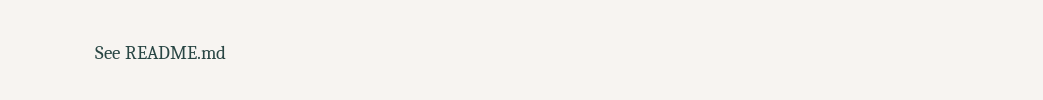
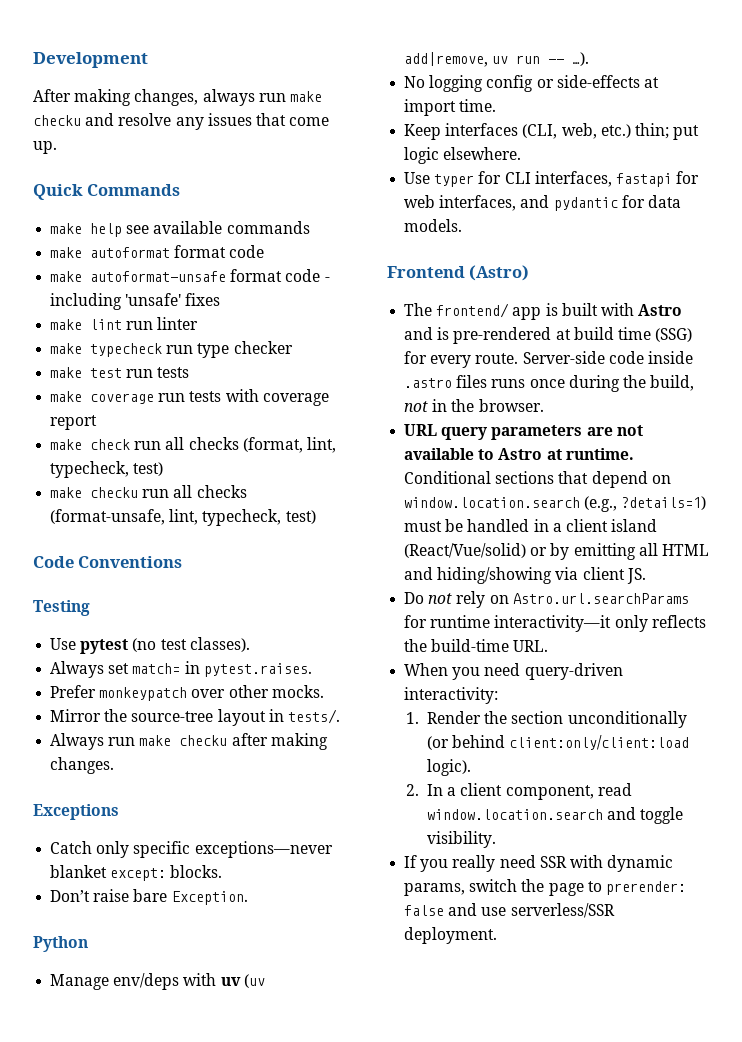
[95,45,227,59] See README.md -> [33,52,148,68] [33,89,322,106] [33,113,330,130] [33,141,57,154] [33,184,181,200] [50,221,310,237] [50,245,265,258] [50,269,330,282] [50,293,221,310] [50,317,199,330] [50,341,293,358] [50,367,190,378] [50,389,329,406] [50,415,98,430] [50,437,336,453] [50,461,164,478] [50,485,247,498] [50,509,316,526] [33,556,183,568] [33,600,90,616] [50,637,250,654] [50,661,312,678] [50,685,324,701] [50,709,340,726] [50,733,328,750] [50,757,115,774] [33,804,119,820] [50,841,333,858] [50,865,223,881] [50,889,248,905] [33,936,88,952] [50,973,265,990] [404,52,590,67] [404,75,659,92] [404,99,497,116] [404,123,700,140] [404,147,522,164] [404,171,700,187] [404,195,681,211] [404,219,463,232] [387,265,530,281] [404,303,683,320] [404,327,693,344] [404,351,693,368] [404,375,695,392] [404,399,544,412] [404,424,643,440] [404,448,634,460] [404,471,671,488] [404,496,707,512] [404,519,658,532] [404,543,709,560] [404,567,646,584] [404,591,689,608] [404,615,706,632] [404,639,549,652] [404,663,623,680] [404,687,499,704] [406,711,687,728] [427,735,690,750] [427,759,472,776] [406,783,632,800] [427,807,684,824] [427,831,497,848] [404,855,674,872] [404,879,686,896] [404,903,615,918] [404,927,498,944] Development // After making changes, always run make checku and resolve any issues that come up. // Quick Commands // make help see available commands // make autoformat format code // make autoformat-unsafe format code - including 'unsafe' fixes // make lint run linter // make typecheck run type checker // make test run tests // make coverage run tests with coverage report // make check run all checks (format, lint, typecheck, test) // make checku run all checks (format-unsafe, lint, typecheck, test) // Code Conventions // Testing // Use pytest (no test classes). // Always set match= in pytest.raises. // Prefer monkeypatch over other mocks. // Mirror the source-tree layout in tests/. // Always run make checku after making changes. // Exceptions // Catch only specific exceptions—never blanket except: blocks. // Don’t raise bare Exception. // Python // Manage env/deps with uv (uv add|remove, uv run -- …). // No logging config or side-effects at import time. // Keep interfaces (CLI, web, etc.) thin; put logic elsewhere. // Use typer for CLI interfaces, fastapi for web interfaces, and pydantic for data models. // Frontend (Astro) // The frontend/ app is built with Astro and is pre-rendered at build time (SSG) for every route. Server-side code inside .astro files runs once during the build, not in the browser. // URL query parameters are not available to Astro at runtime. Conditional sections that depend on window.location.search (e.g., ?details=1) must be handled in a client island (React/Vue/solid) or by emitting all HTML and hiding/showing via client JS. // Do not rely on Astro.url.searchParams for runtime interactivity—it only reflects the build-time URL. // When you need query-driven interactivity: // 1. Render the section unconditionally (or behind client:only/client:load logic). // 2. In a client component, read window.location.search and toggle visibility. // If you really need SSR with dynamic params, switch the page to prerender: false and use serverless/SSR deployment.

